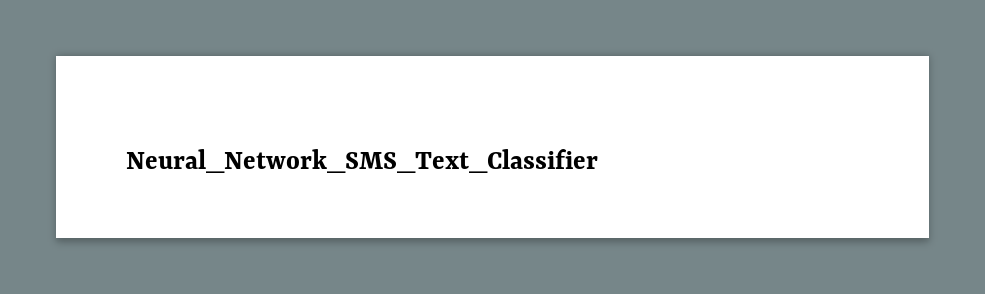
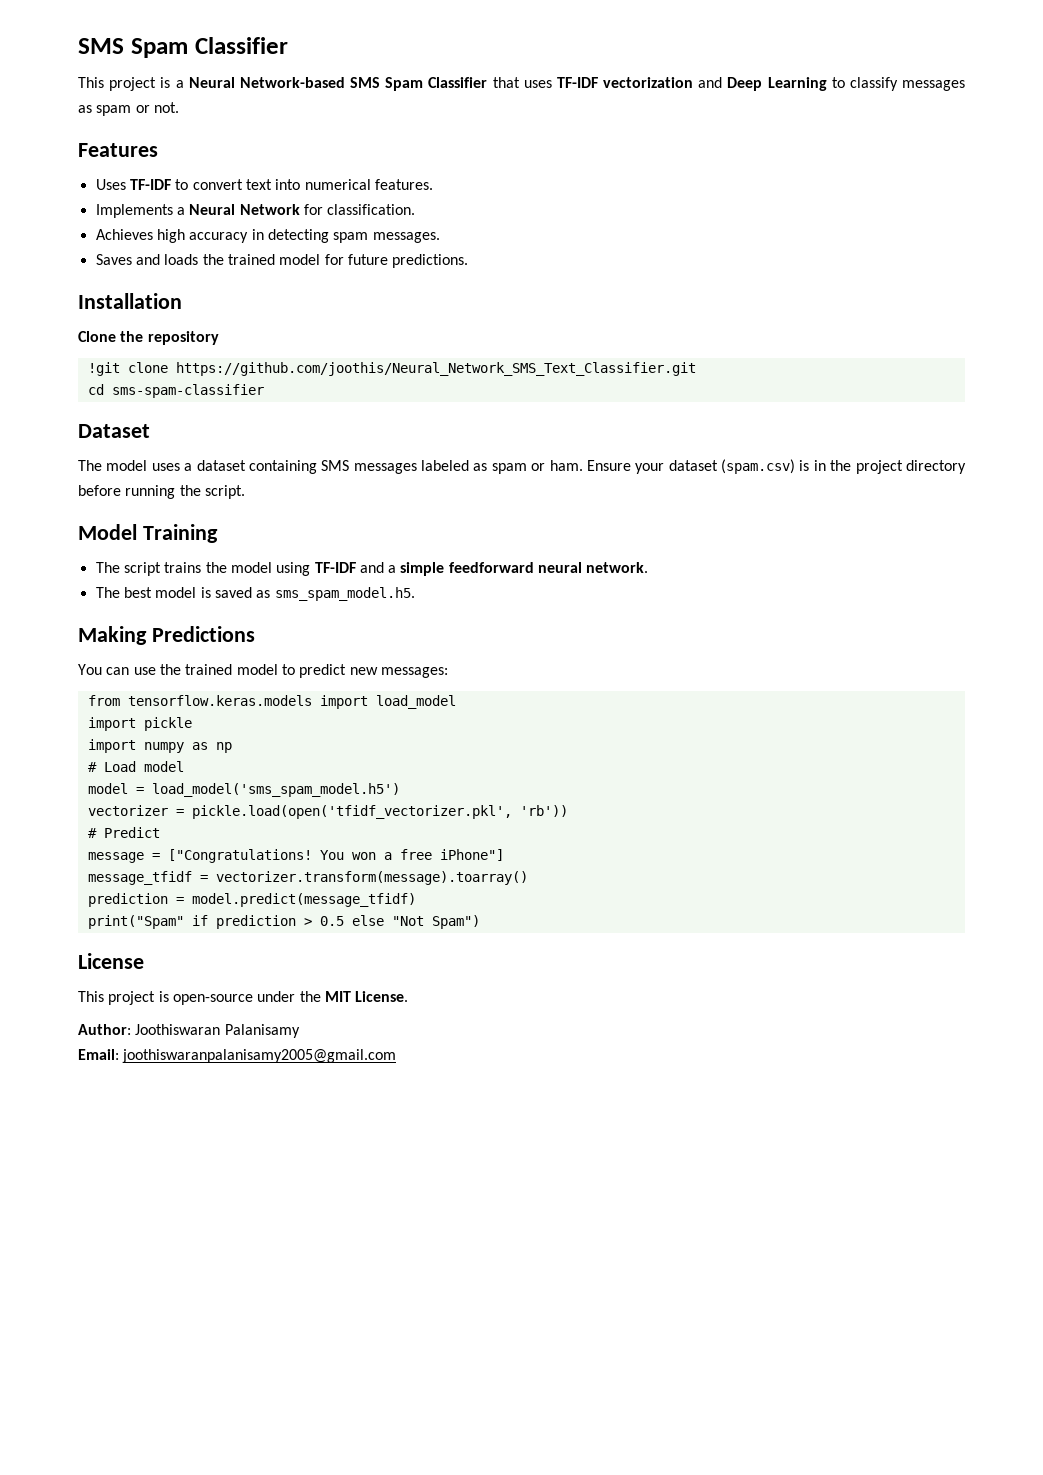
[126,149,598,173] Neural_Network_SMS_Text_Classifier -> [78,37,288,58] [78,77,965,91] [78,102,179,116] [78,143,158,157] [95,179,433,190] [95,204,416,218] [95,229,440,243] [95,254,469,268] [78,293,182,309] [78,331,219,345] [87,362,696,376] [87,384,264,398] [78,424,150,438] [78,459,967,474] [78,485,245,499] [78,524,218,543] [95,562,649,576] [95,587,415,601] [78,626,255,645] [78,664,448,678] [87,695,456,709] [87,717,192,731] [87,739,232,753] [87,761,184,772] [87,783,400,797] [87,805,568,819] [87,827,160,838] [87,849,504,863] [87,871,528,885] [87,893,416,907] [87,915,480,929] [78,953,144,969] [78,991,409,1005] [78,1024,300,1038] [78,1049,397,1063] SMS Spam Classifier // This project is a Neural Network-based SMS Spam Classifier that uses TF-IDF vectorization and Deep Learning to classify messages as spam or not. // Features // Uses TF-IDF to convert text into numerical features. // Implements a Neural Network for classification. // Achieves high accuracy in detecting spam messages. // Saves and loads the trained model for future predictions. // Installation // Clone the repository // !git clone https://github.com/joothis/Neural_Network_SMS_Text_Classifier.git // cd sms-spam-classifier // Dataset // The model uses a dataset containing SMS messages labeled as spam or ham. Ensure your dataset (spam.csv) is in the project directory before running the script. // Model Training // The script trains the model using TF-IDF and a simple feedforward neural network. // The best model is saved as sms_spam_model.h5. // Making Predictions // You can use the trained model to predict new messages: // from tensorflow.keras.models import load_model // import pickle // import numpy as np // # Load model // model = load_model('sms_spam_model.h5') // vectorizer = pickle.load(open('tfidf_vectorizer.pkl', 'rb')) // # Predict // message = ["Congratulations! You won a free iPhone"] // message_tfidf = vectorizer.transform(message).toarray() // prediction = model.predict(message_tfidf) // print("Spam" if prediction > 0.5 else "Not Spam") // License // This project is open-source under the MIT License. // Author: Joothiswaran Palanisamy // Email: joothiswaranpalanisamy2005@gmail.com

